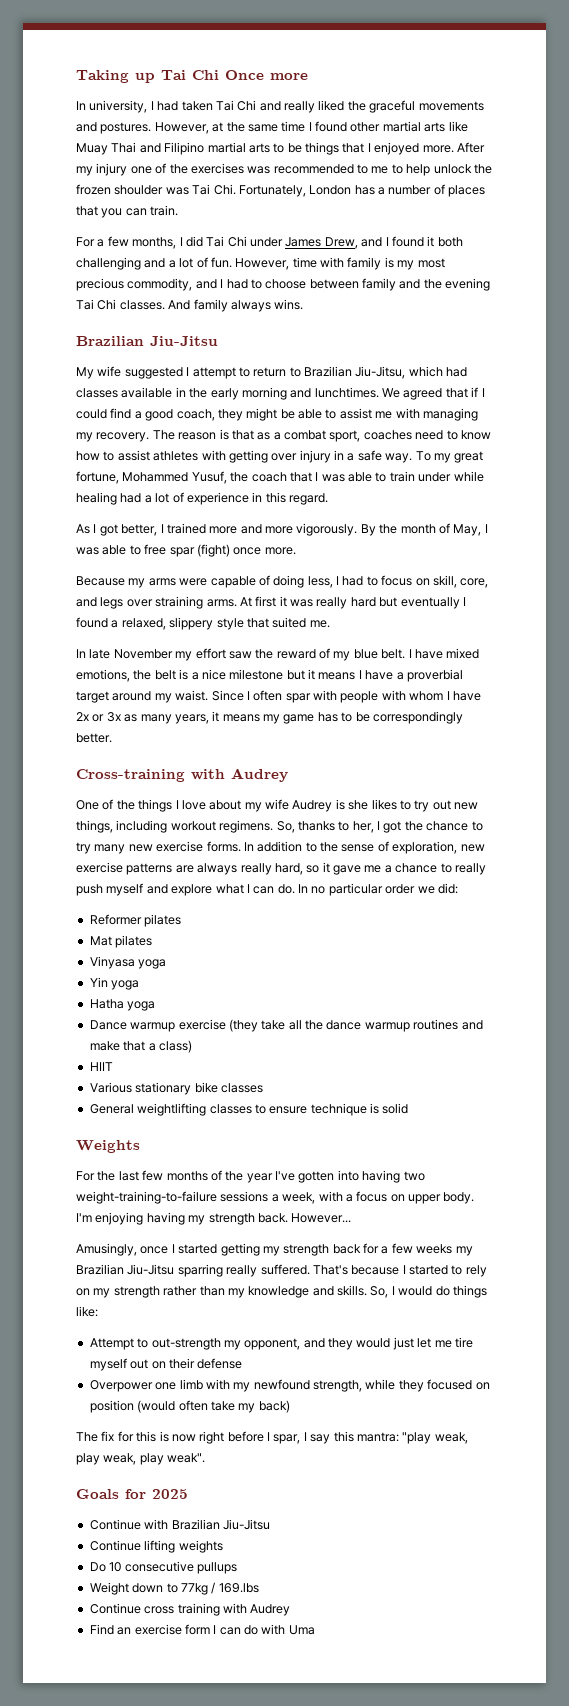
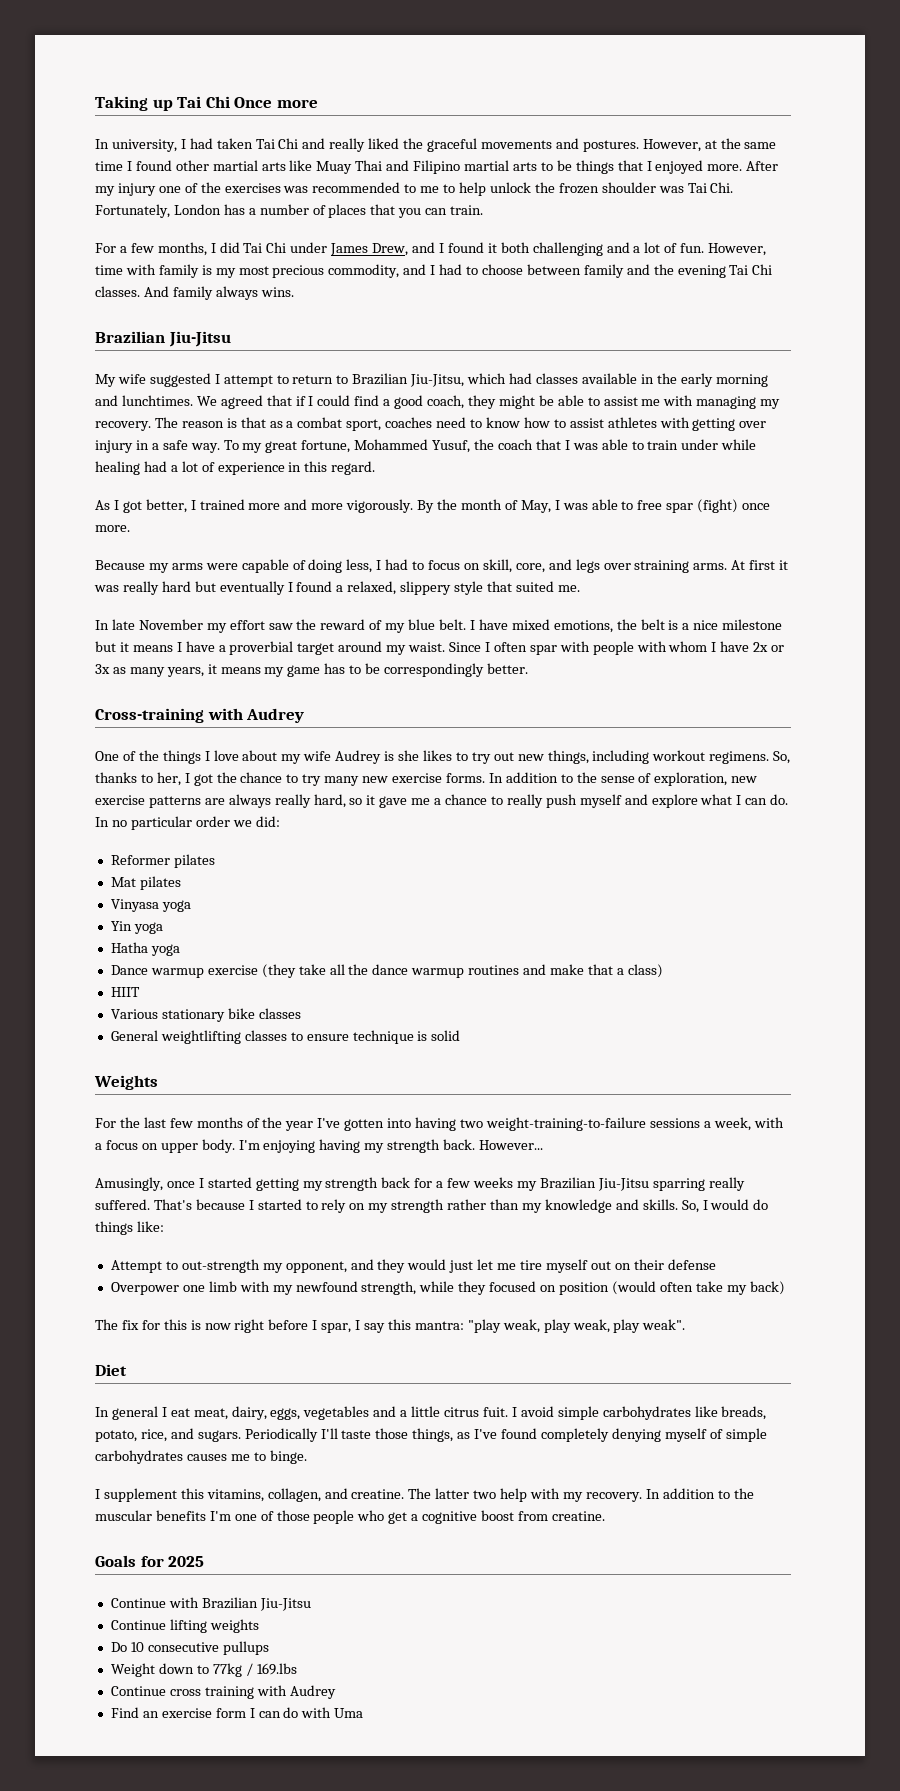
(206, 1458) none -> [95,1364,127,1376] [95,1406,767,1420] [95,1428,767,1442] [95,1450,307,1464] [95,1488,754,1502] [95,1510,605,1524] // Diet // In general I eat meat, dairy, eggs, vegetables and a little citrus fuit. I avoid simple carbohydrates like breads, potato, rice, and sugars. Periodically I'll taste those things, as I've found completely denying myself of simple carbohydrates causes me to binge. // I supplement this vitamins, collagen, and creatine. The latter two help with my recovery. In addition to the muscular benefits I'm one of those people who get a cognitive boost from creatine.

